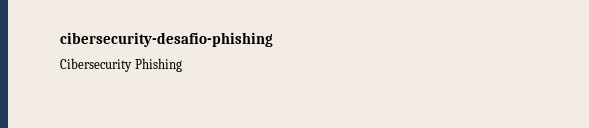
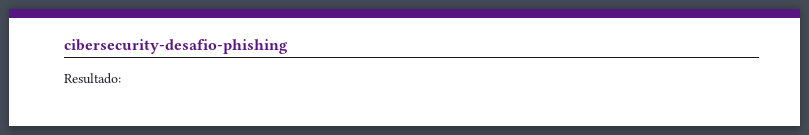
[60,58,182,72] Cibersecurity Phishing -> [64,73,121,84] Resultado:

